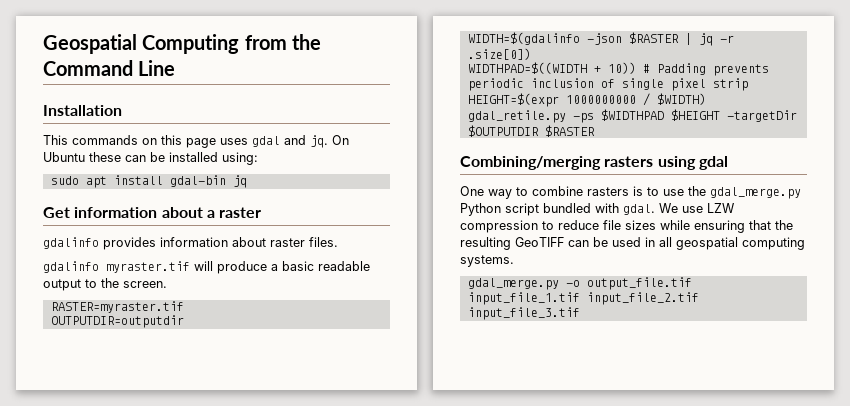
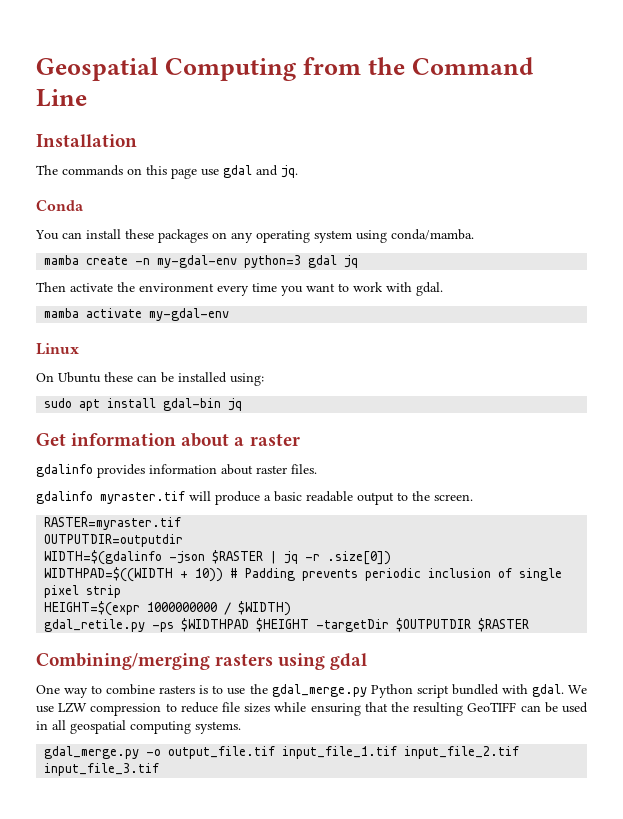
[43,135,68,145] This -> [36,165,58,175] The
[220,138,248,145] uses -> [201,169,219,176] use
(328, 141) none -> [36,200,84,211] [35,229,474,243] [44,255,359,268] [36,282,443,296] [44,308,230,321] [36,343,79,355] // Conda // You can install these packages on any operating system using conda/mamba. // mamba create -n my-gdal-env python=3 gdal jq // Then activate the environment every time you want to work with gdal. // mamba activate my-gdal-env // Linux //

